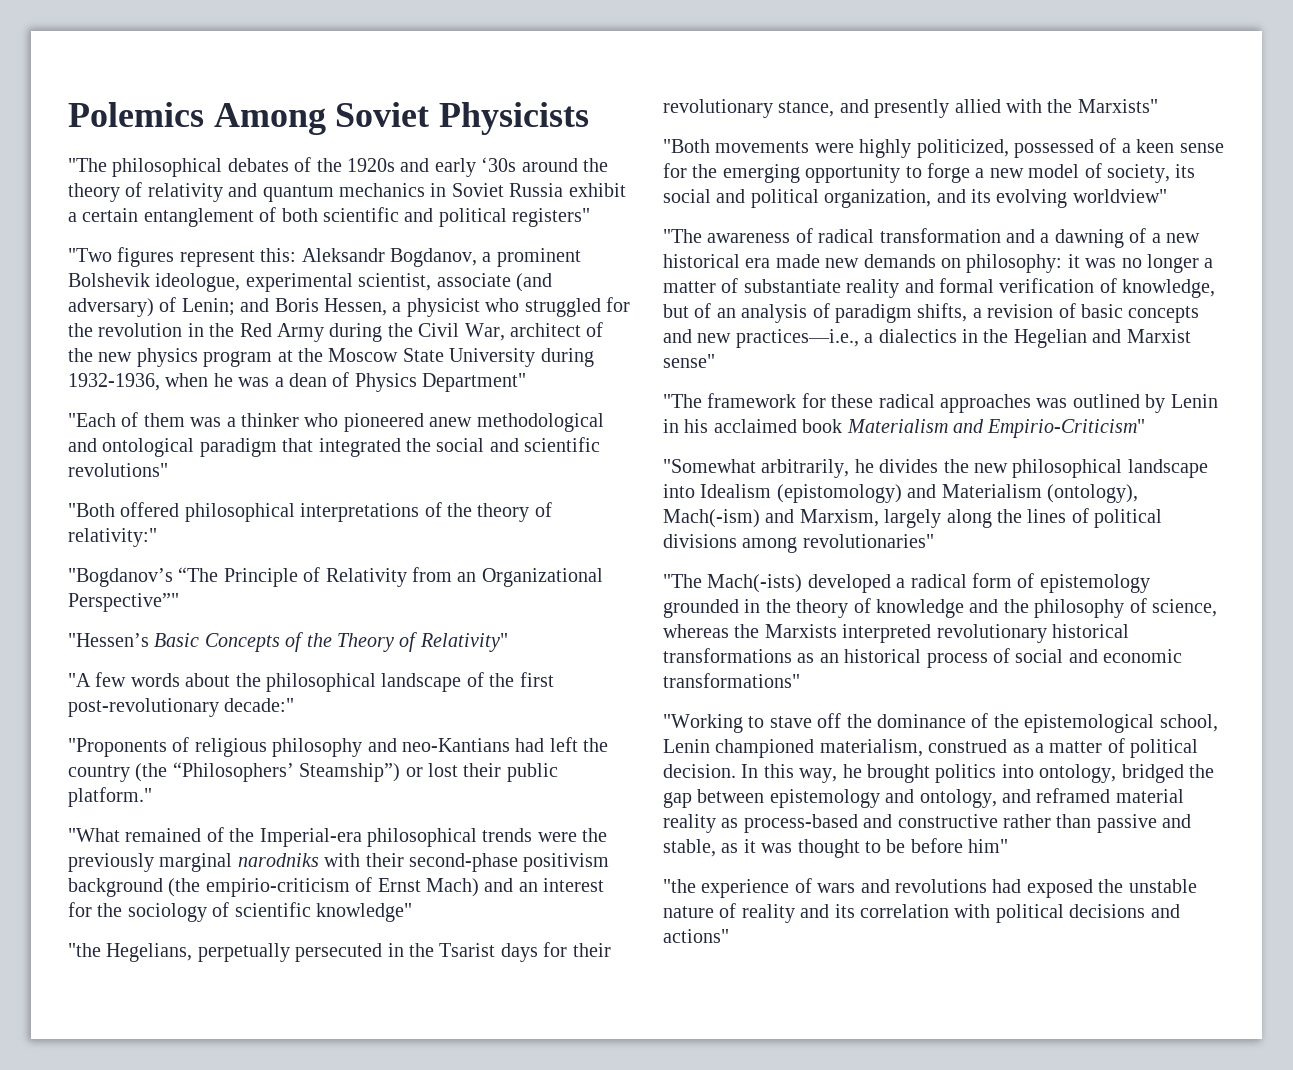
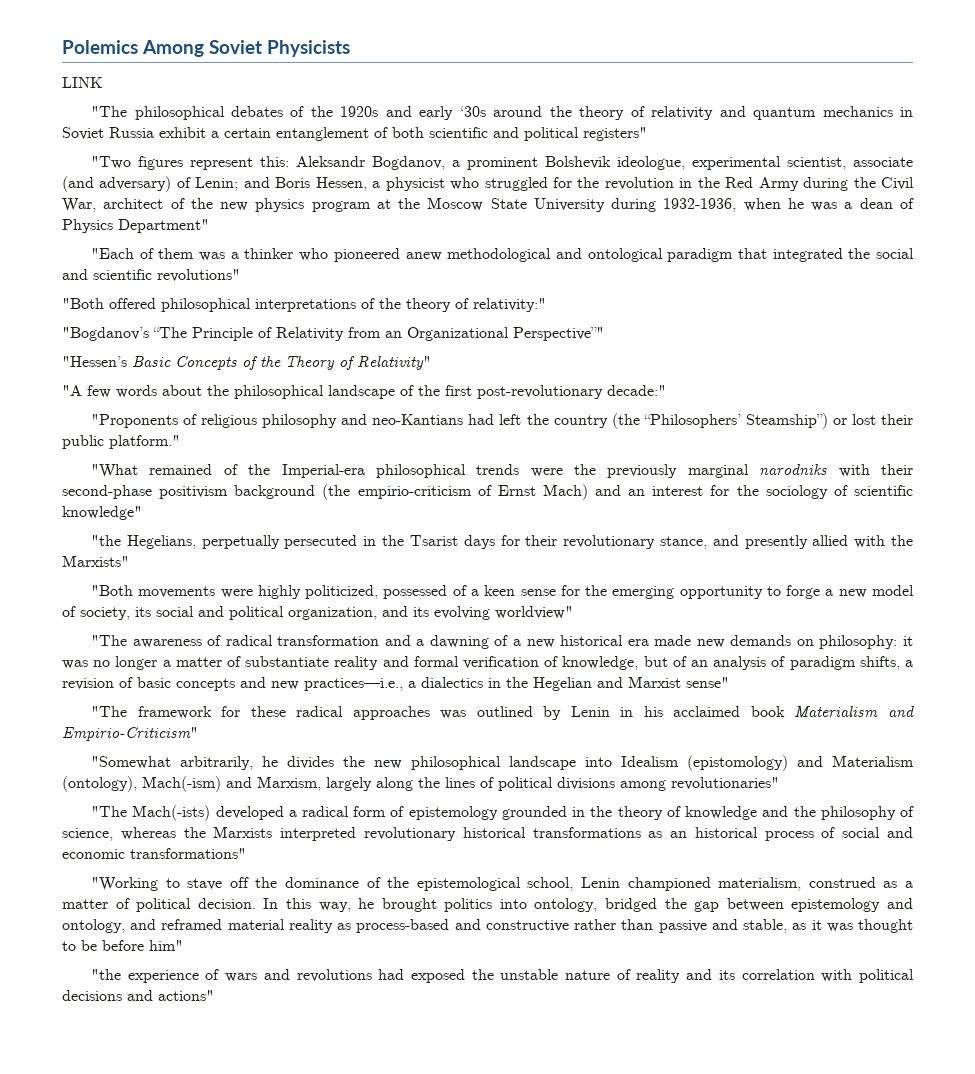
(590, 118) none -> [62,77,102,88] // LINK

